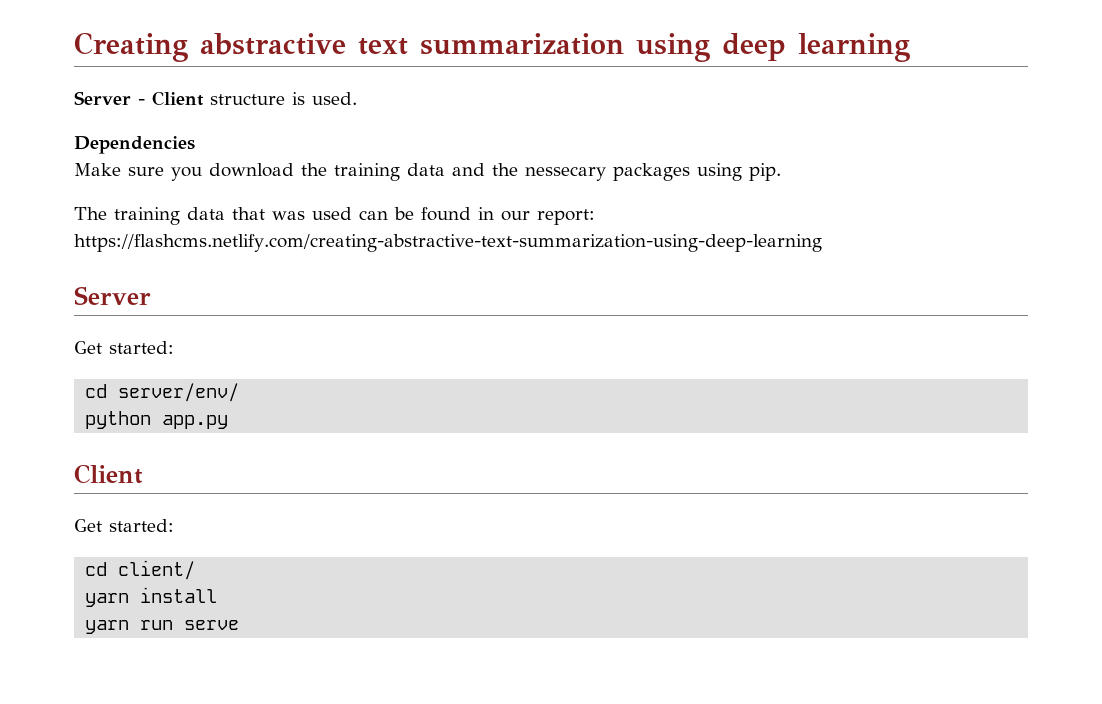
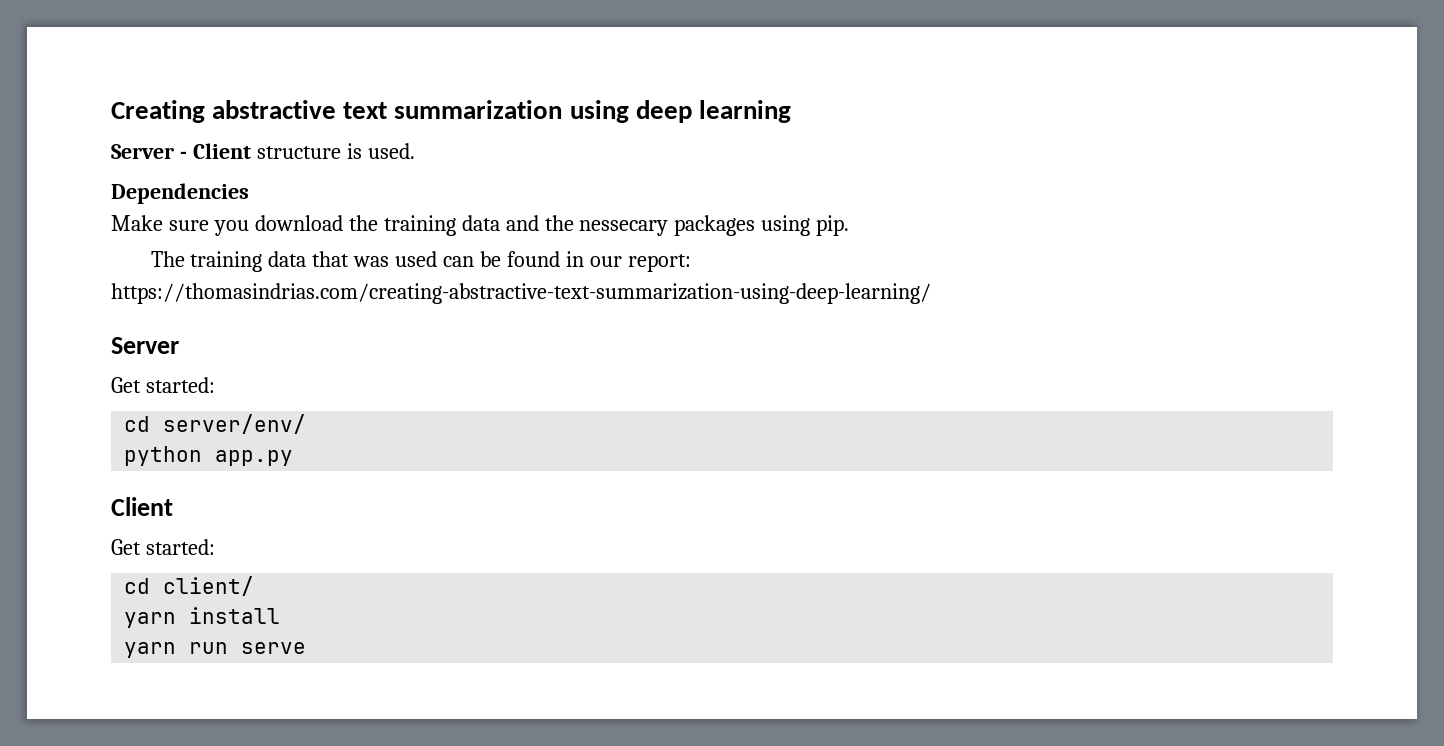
[74,234,822,252] https://flashcms.netlify.com/creating-abstractive-text-summarization-using-deep-learning -> [111,283,931,304] https://thomasindrias.com/creating-abstractive-text-summarization-using-deep-learning/

